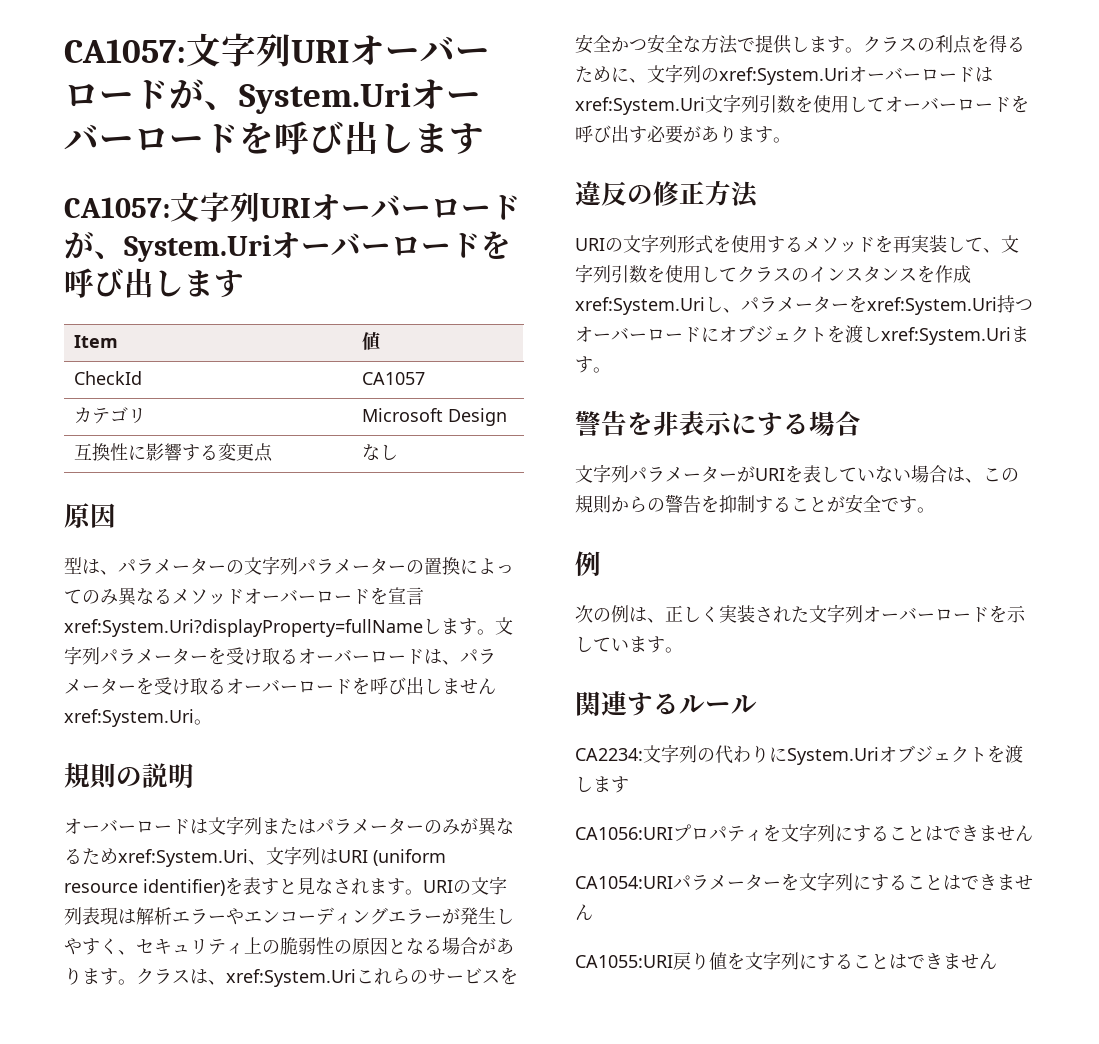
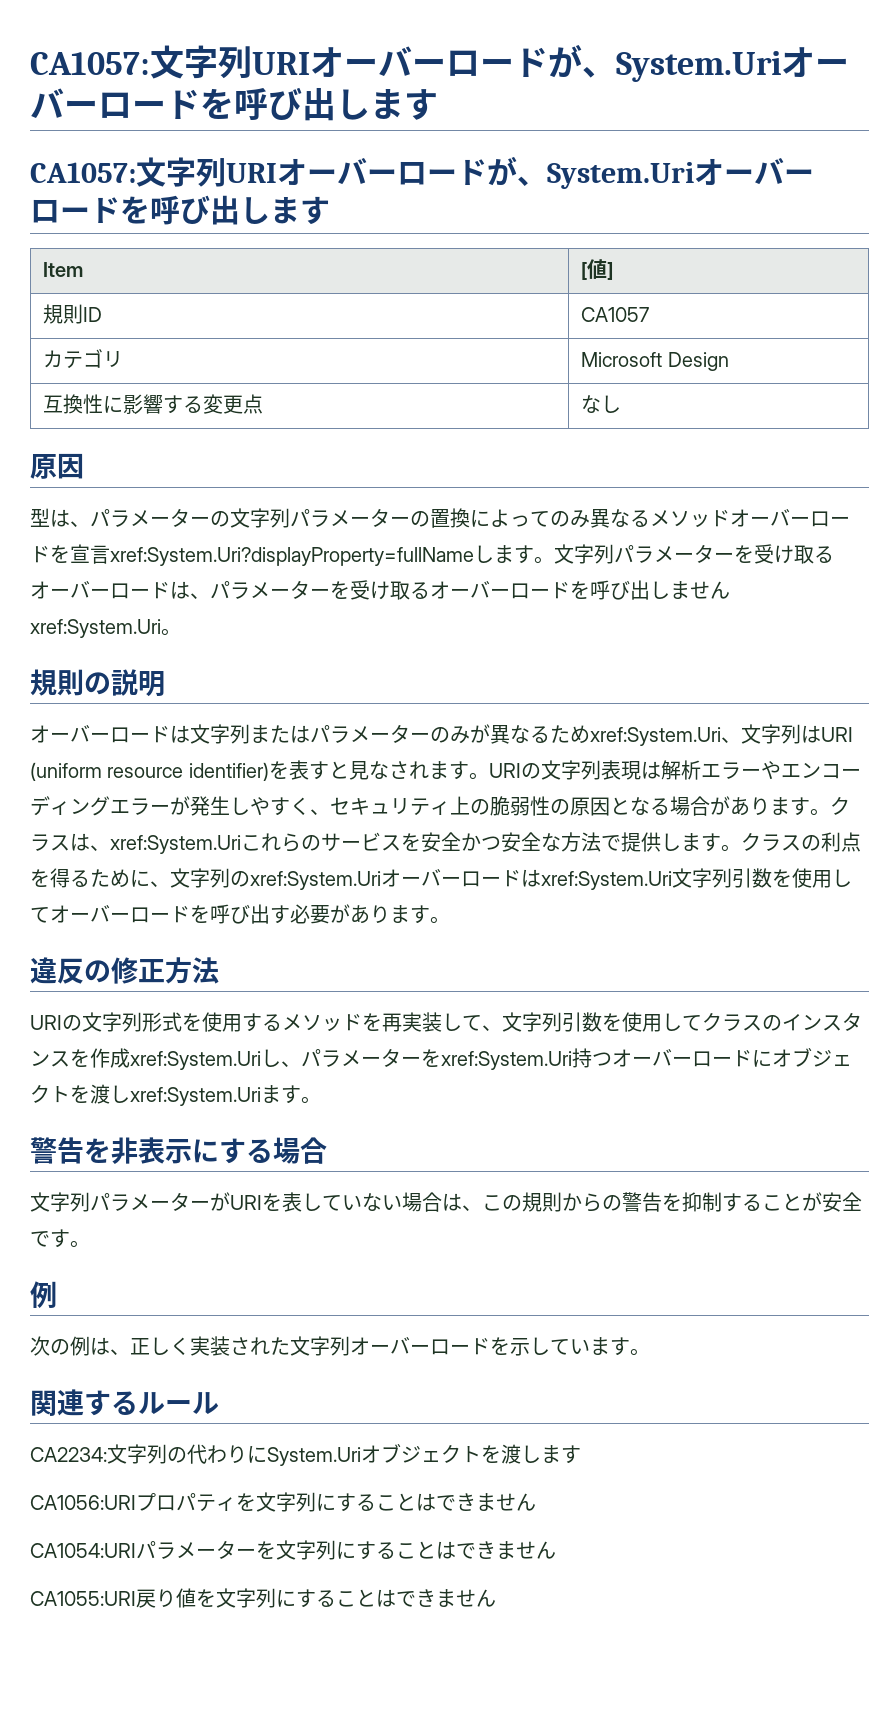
[362,332,381,350] [74,371,143,385] 値 // CheckId -> [581,259,614,280] [43,304,103,324] [値] // 規則ID

